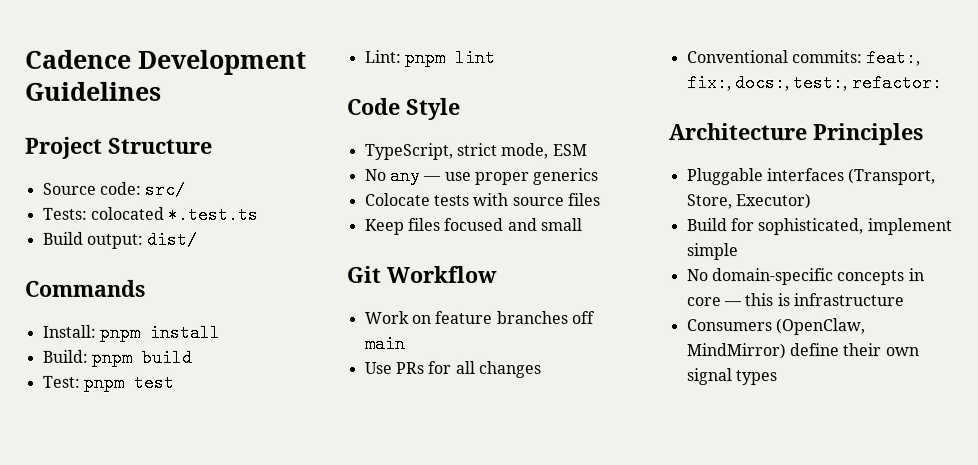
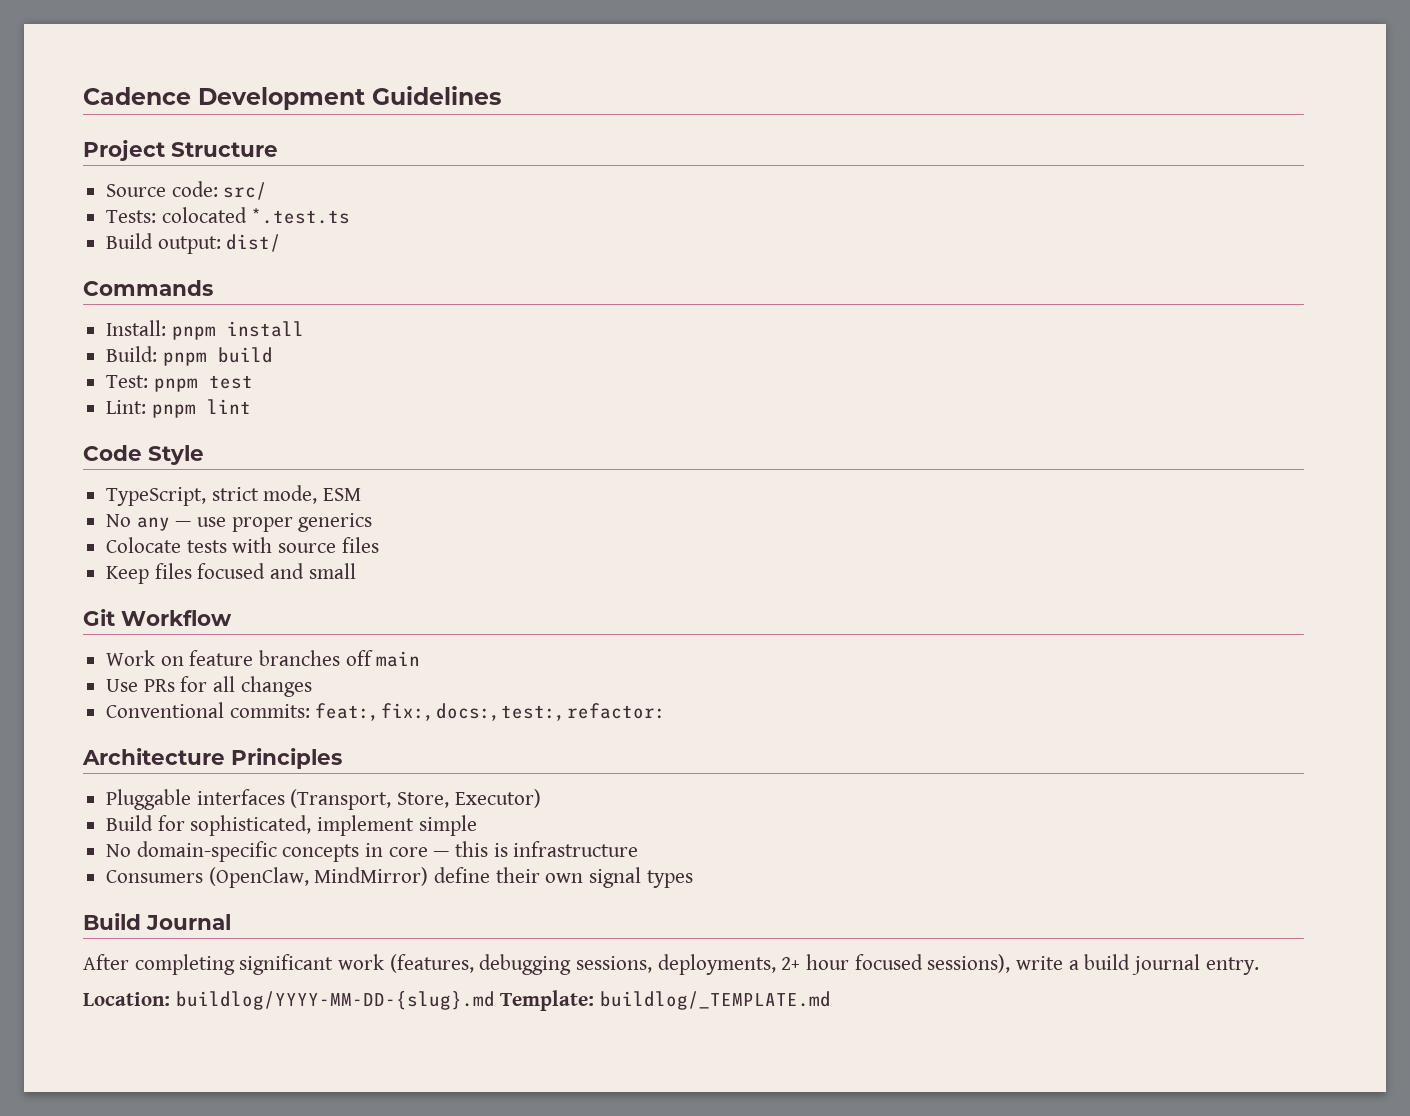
(777, 378) none -> [83,913,231,930] [83,954,1259,975] [83,990,832,1011] // Build Journal // After completing significant work (features, debugging sessions, deployments, 2+ hour focused sessions), write a build journal entry. // Location: buildlog/YYYY-MM-DD-{slug}.md Template: buildlog/_TEMPLATE.md

